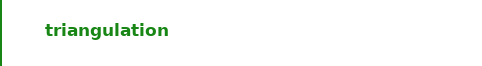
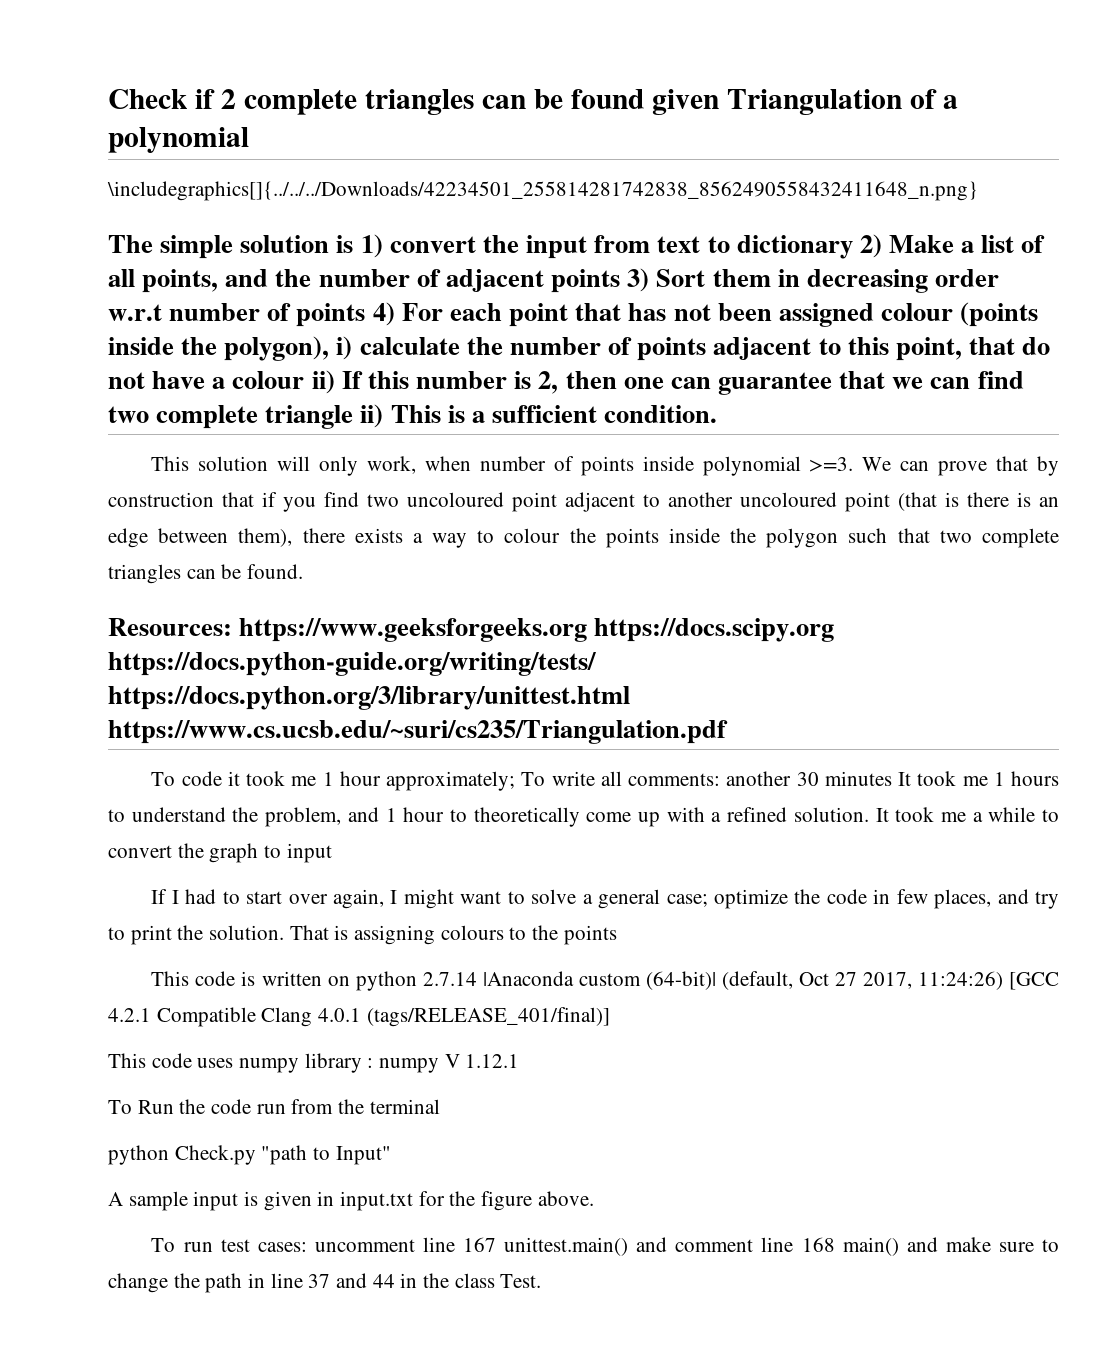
[45,23,169,40] triangulation -> [108,89,958,115] [108,127,249,153] [107,181,978,201] [108,234,1046,259] [108,268,1000,293] [108,302,1039,327] [108,336,1051,361] [108,370,1024,395] [108,404,718,429] [151,456,1059,476] [108,492,1059,512] [108,528,1059,548] [108,564,304,584] [108,618,835,642] [108,652,596,676] [108,686,630,710] [108,720,728,744] [151,771,1059,791] [108,807,1060,827] [108,843,332,863] [151,889,1059,909] [108,925,617,945] [151,971,1059,991] [108,1007,610,1027] [108,1053,520,1073] [108,1099,440,1114] [108,1145,391,1165] [108,1191,594,1211] [151,1237,1059,1256] [108,1273,542,1293] Check if 2 complete triangles can be found given Triangulation of a polynomial // \includegraphics[]{../../../Downloads/42234501_255814281742838_8562490558432411648_n.png} // The simple solution is 1) convert the input from text to dictionary 2) Make a list of all points, and the number of adjacent points 3) Sort them in decreasing order w.r.t number of points 4) For each point that has not been assigned colour (points inside the polygon), i) calculate the number of points adjacent to this point, that do not have a colour ii) If this number is 2, then one can guarantee that we can find two complete triangle ii) This is a sufficient condition. // This solution will only work, when number of points inside polynomial >=3. We can prove that by construction that if you find two uncoloured point adjacent to another uncoloured point (that is there is an edge between them), there exists a way to colour the points inside the polygon such that two complete triangles can be found. // Resources: https://www.geeksforgeeks.org https://docs.scipy.org https://docs.python-guide.org/writing/tests/ https://docs.python.org/3/library/unittest.html https://www.cs.ucsb.edu/~suri/cs235/Triangulation.pdf // To code it took me 1 hour approximately; To write all comments: another 30 minutes It took me 1 hours to understand the problem, and 1 hour to theoretically come up with a refined solution. It took me a while to convert the graph to input // If I had to start over again, I might want to solve a general case; optimize the code in few places, and try to print the solution. That is assigning colours to the points // This code is written on python 2.7.14 |Anaconda custom (64-bit)| (default, Oct 27 2017, 11:24:26) [GCC 4.2.1 Compatible Clang 4.0.1 (tags/RELEASE_401/final)] // This code uses numpy library : numpy V 1.12.1 // To Run the code run from the terminal // python Check.py "path to Input" // A sample input is given in input.txt for the figure above. // To run test cases: uncomment line 167 unittest.main() and comment line 168 main() and make sure to change the path in line 37 and 44 in the class Test.

